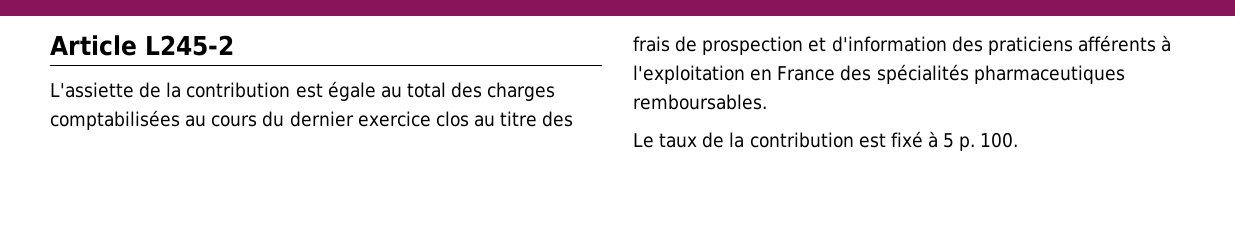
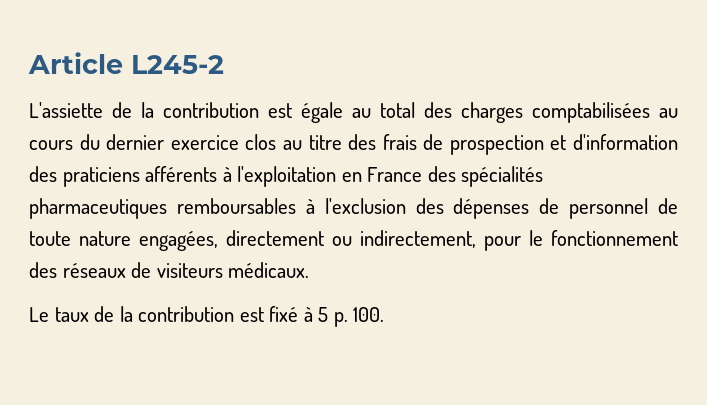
[633,94,767,110] remboursables. -> [176,198,678,219] [29,230,678,251] [29,262,310,278] remboursables à l'exclusion des dépenses de personnel de toute nature engagées, directement ou indirectement, pour le fonctionnement des réseaux de visiteurs médicaux.

